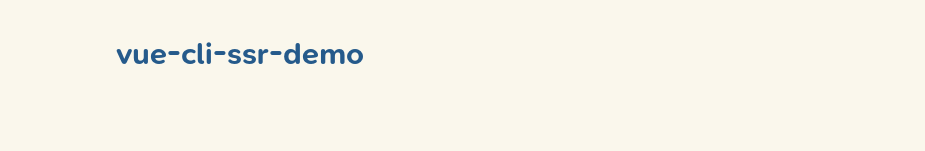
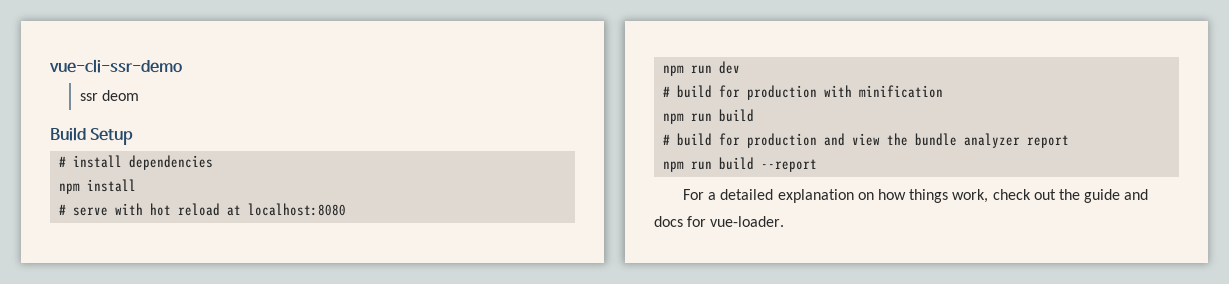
(364, 53) none -> [79,90,140,101] [50,127,134,145] [59,155,214,170] [59,179,137,194] [59,203,347,216] [663,61,741,76] [663,85,944,100] [663,109,755,124] [663,133,1070,148] [663,157,818,172] [683,189,1149,203] [654,216,785,227] // ssr deom // Build Setup // # install dependencies // npm install // # serve with hot reload at localhost:8080 // npm run dev // # build for production with minification // npm run build // # build for production and view the bundle analyzer report // npm run build --report // For a detailed explanation on how things work, check out the guide and docs for vue-loader.

